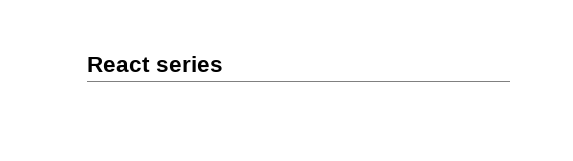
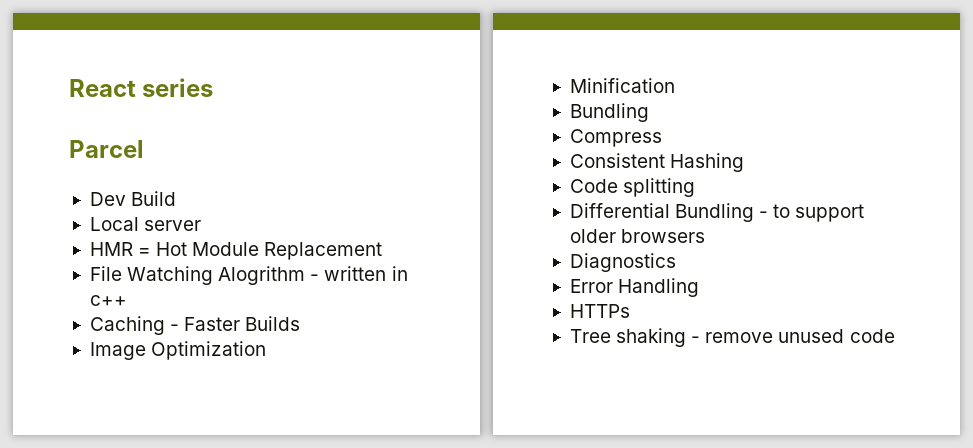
(224, 64) none -> [69,140,144,158] [89,191,177,206] [89,217,202,231] [89,242,383,260] [89,266,408,285] [89,295,127,306] [89,316,301,335] [89,341,267,360] [569,78,675,93] [569,103,649,122] [569,129,662,147] [569,153,745,172] [569,178,696,197] [569,203,865,222] [569,229,706,243] [569,253,676,272] [569,278,700,297] [569,304,630,318] [569,328,895,347] // Parcel // Dev Build // Local server // HMR = Hot Module Replacement // File Watching Alogrithm - written in c++ // Caching - Faster Builds // Image Optimization // Minification // Bundling // Compress // Consistent Hashing // Code splitting // Differential Bundling - to support older browsers // Diagnostics // Error Handling // HTTPs // Tree shaking - remove unused code

